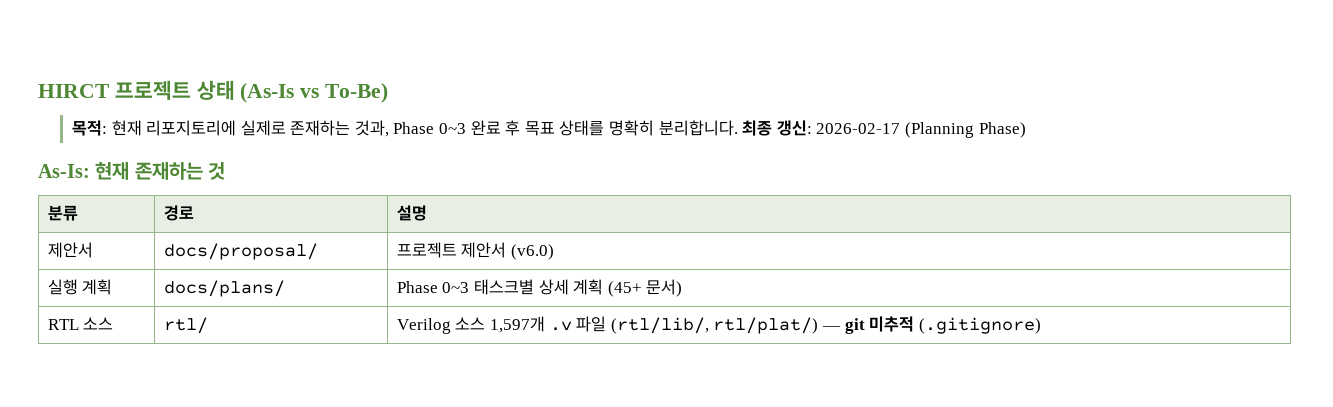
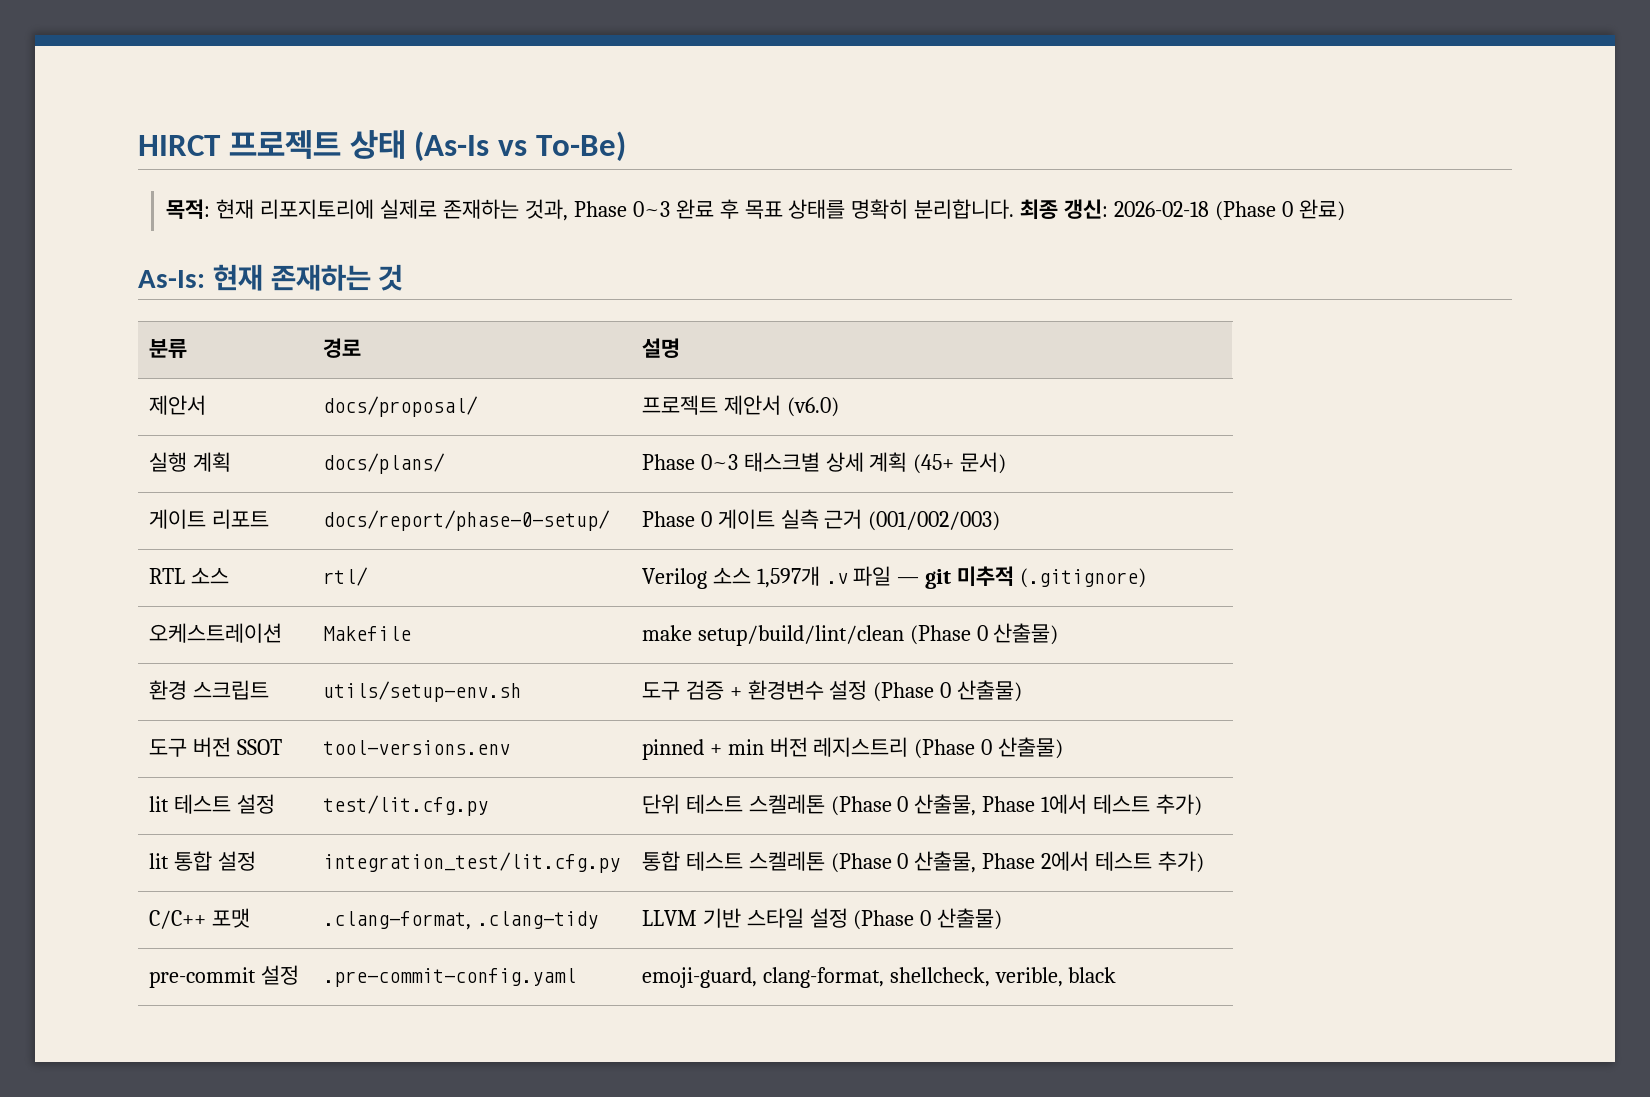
[816,122,1026,138] 2026-02-17 (Planning Phase) -> [1114,199,1346,221] 2026-02-18 (Phase 0 완료)
(683, 288) none -> [148,509,269,529] [322,510,610,531] [641,509,1001,531] // 게이트 리포트 | docs/report/phase-0-setup/ | Phase 0 게이트 실측 근거 (001/002/003)
[610,317,819,334] (rtl/lib/, rtl/plat/) -> (892, 576) none
(1041, 325) none -> [148,623,282,643] [322,626,411,641] [641,623,1059,646] [148,680,269,700] [322,681,521,702] [641,680,1023,702] [148,737,282,757] [322,740,510,755] [641,737,1064,760] [148,794,275,814] [322,795,488,816] [641,794,1203,816] [148,851,256,871] [322,852,620,873] [641,851,1205,873] [148,908,250,929] [322,911,598,930] [641,908,1003,930] [148,965,299,988] [322,968,576,987] [641,967,1117,988] // 오케스트레이션 | Makefile | make setup/build/lint/clean (Phase 0 산출물) // 환경 스크립트 | utils/setup-env.sh | 도구 검증 + 환경변수 설정 (Phase 0 산출물) // 도구 버전 SSOT | tool-versions.env | pinned + min 버전 레지스트리 (Phase 0 산출물) // lit 테스트 설정 | test/lit.cfg.py | 단위 테스트 스켈레톤 (Phase 0 산출물, Phase 1에서 테스트 추가) // lit 통합 설정 | integration_test/lit.cfg.py | 통합 테스트 스켈레톤 (Phase 0 산출물, Phase 2에서 테스트 추가) // C/C++ 포맷 | .clang-format, .clang-tidy | LLVM 기반 스타일 설정 (Phase 0 산출물) // pre-commit 설정 | .pre-commit-config.yaml | emoji-guard, clang-format, shellcheck, verible, black

